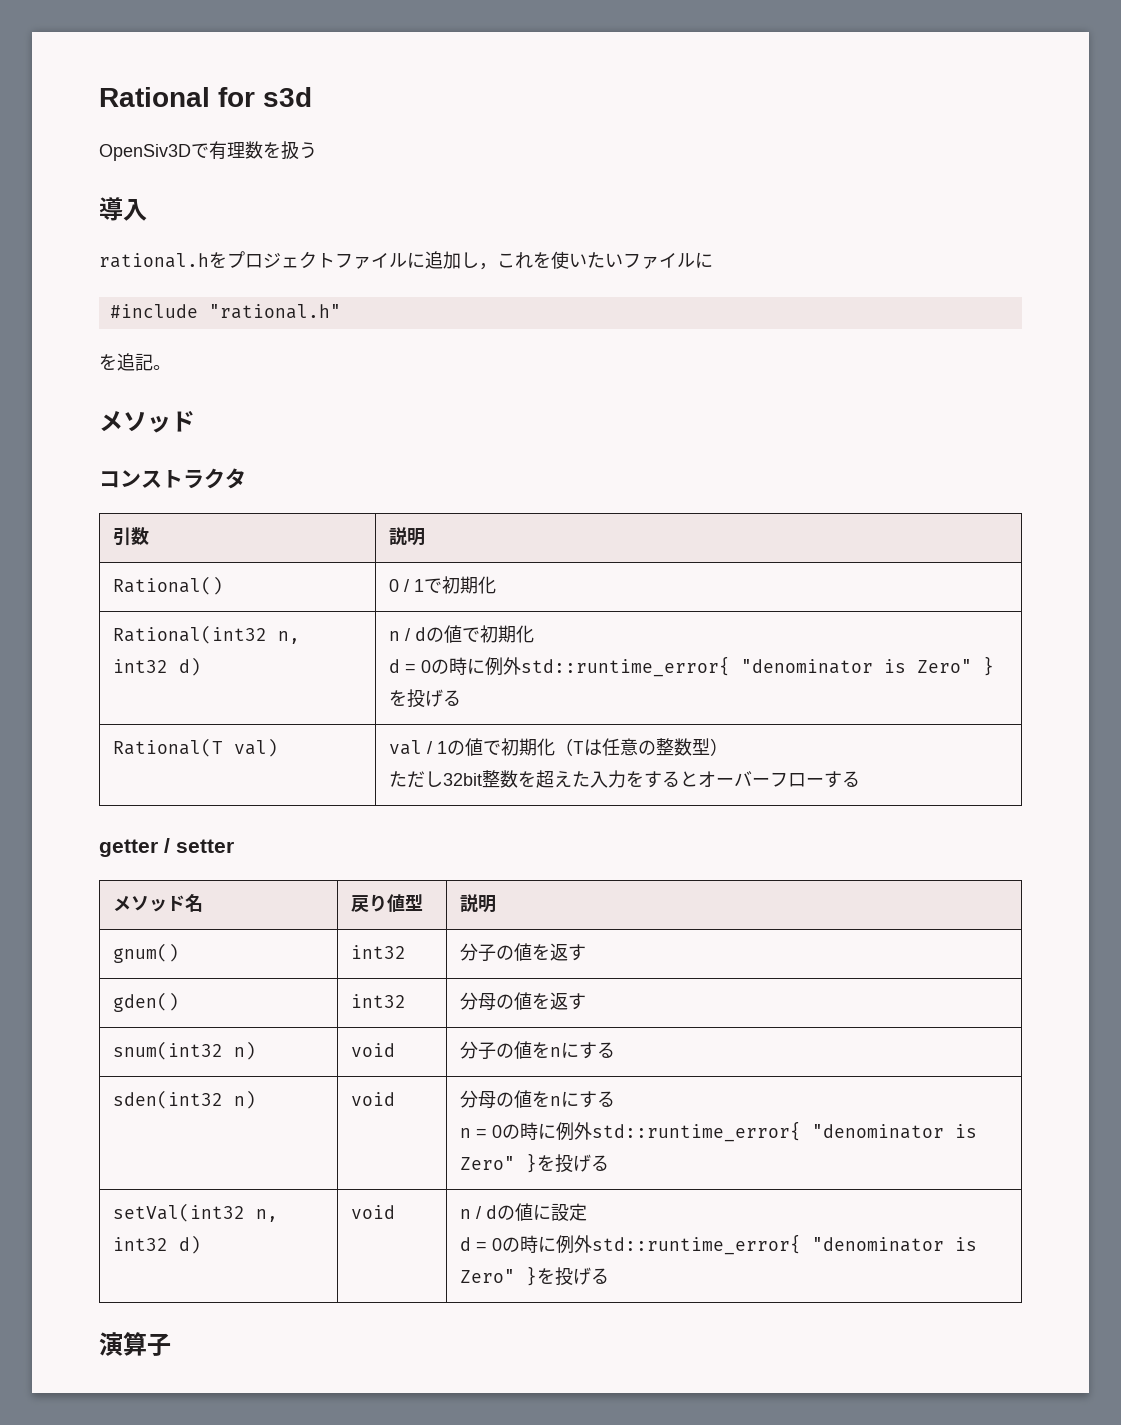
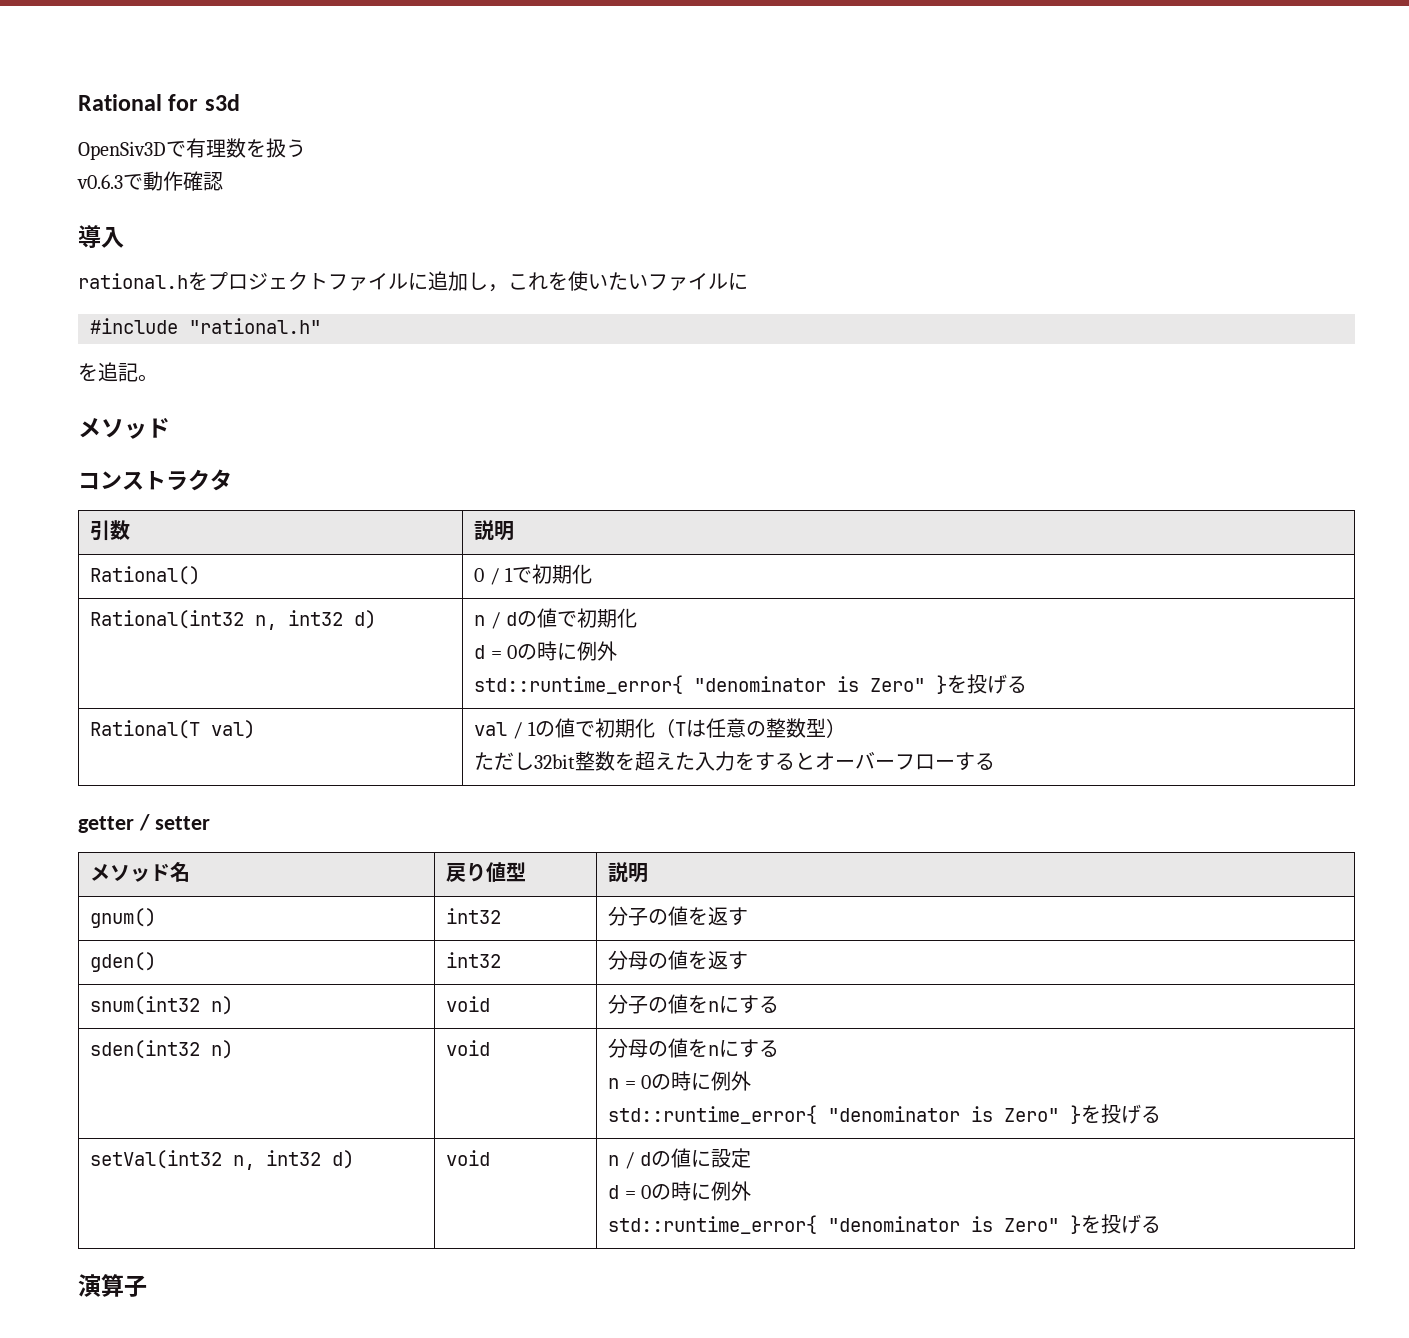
(317, 150) none -> [77,171,223,191] // v0.6.3で動作確認
(522, 666) none -> (618, 651) //
(593, 1131) none -> (752, 1081) //
(593, 1244) none -> (752, 1191) //

